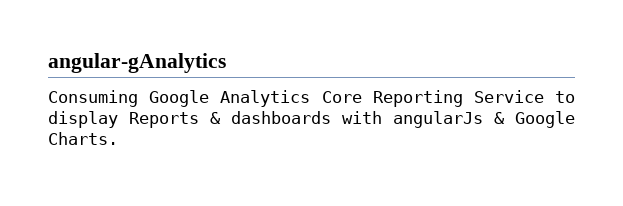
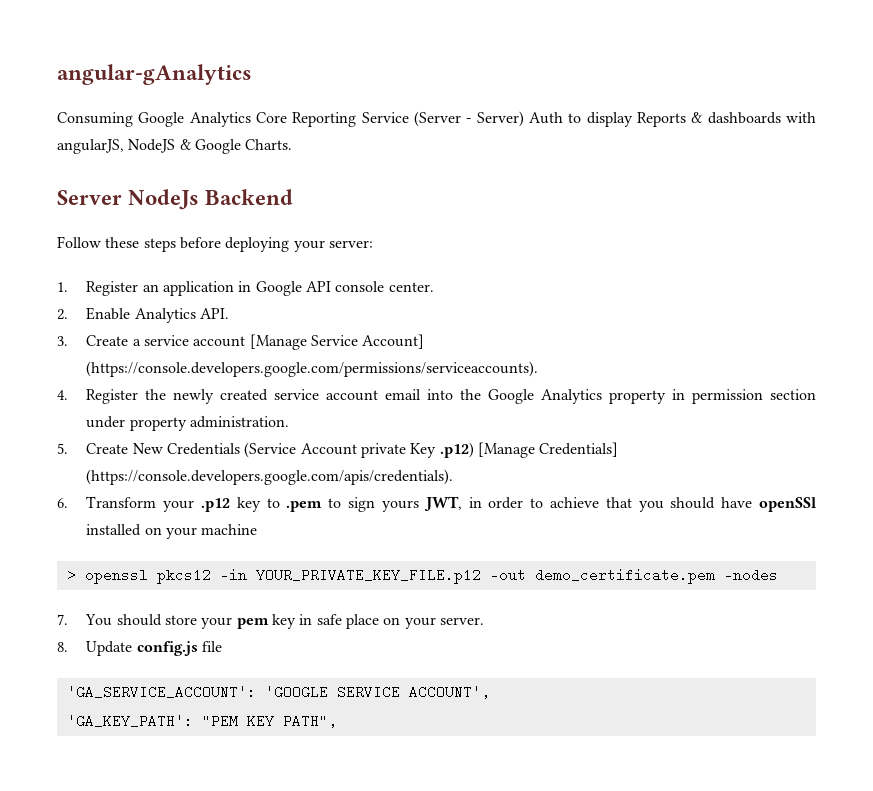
(544, 96) none -> [414,111,563,127] (Server - Server) Auth
[393,111,483,128] angularJs -> [57,139,176,154] angularJS, NodeJS
(118, 138) none -> [57,189,294,210] [57,236,373,252] [57,281,434,296] [57,307,230,323] [57,334,425,350] [86,361,539,377] [57,389,817,404] [86,416,290,431] [57,442,619,458] [86,469,454,485] [57,496,816,512] [86,524,258,539] [66,568,778,584] [57,614,484,629] [57,641,223,656] [66,685,490,699] [66,714,337,728] // Server NodeJs Backend // Follow these steps before deploying your server: // 1. Register an application in Google API console center. // 2. Enable Analytics API. // 3. Create a service account [Manage Service Account] (https://console.developers.google.com/permissions/serviceaccounts). // 4. Register the newly created service account email into the Google Analytics property in permission section under property administration. // 5. Create New Credentials (Service Account private Key .p12) [Manage Credentials] (https://console.developers.google.com/apis/credentials). // 6. Transform your .p12 key to .pem to sign yours JWT, in order to achieve that you should have openSSl installed on your machine // > openssl pkcs12 -in YOUR_PRIVATE_KEY_FILE.p12 -out demo_certificate.pem -nodes // 7. You should store your pem key in safe place on your server. // 8. Update config.js file // 'GA_SERVICE_ACCOUNT': 'GOOGLE SERVICE ACCOUNT', // 'GA_KEY_PATH': "PEM KEY PATH",

